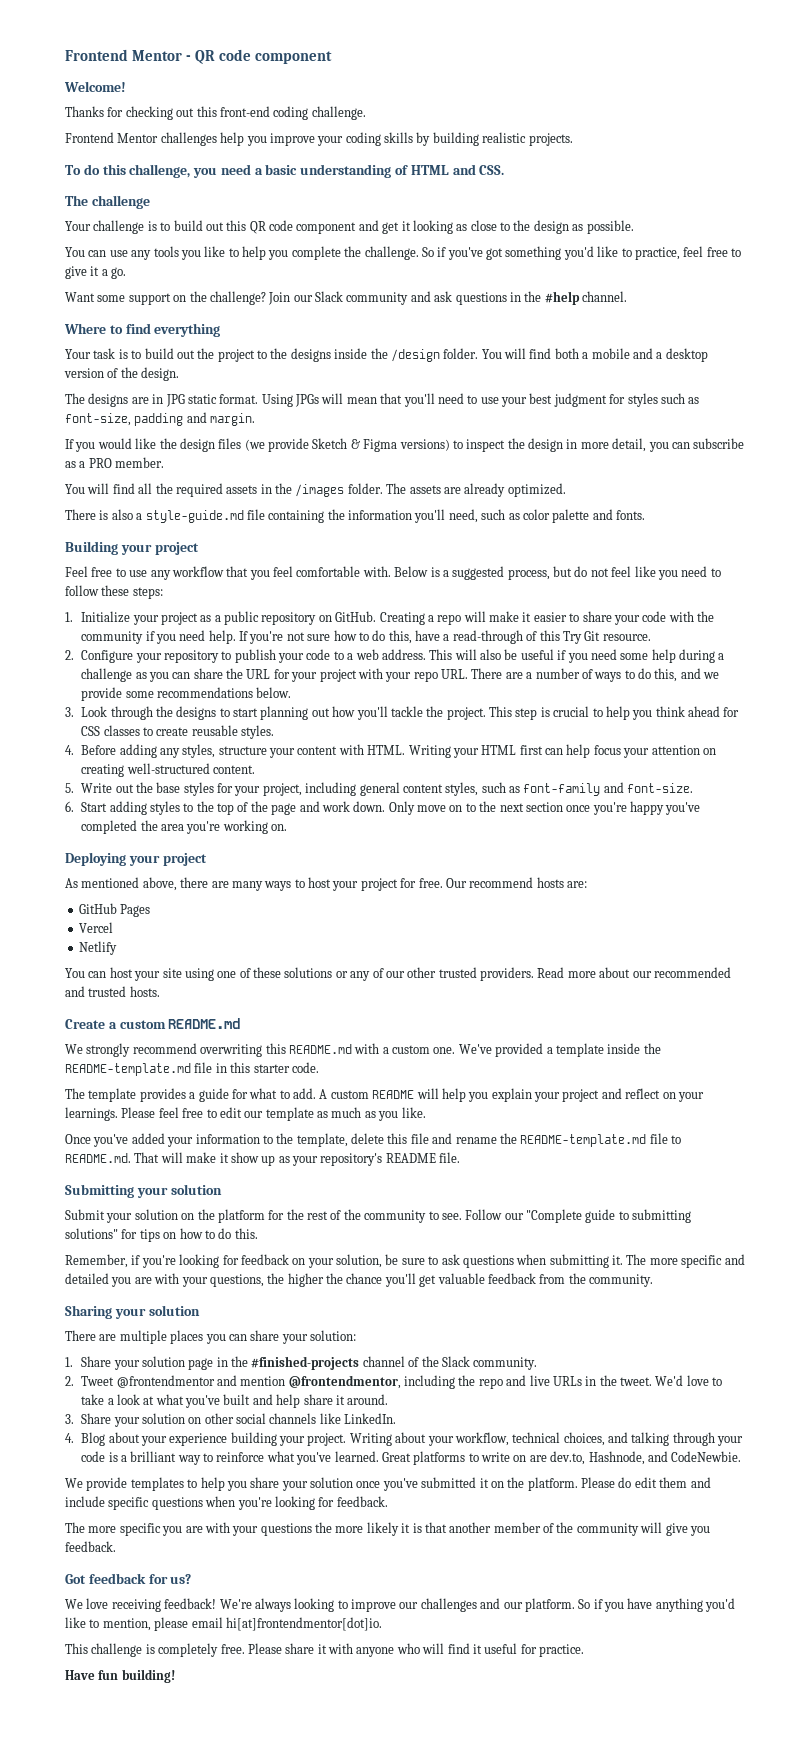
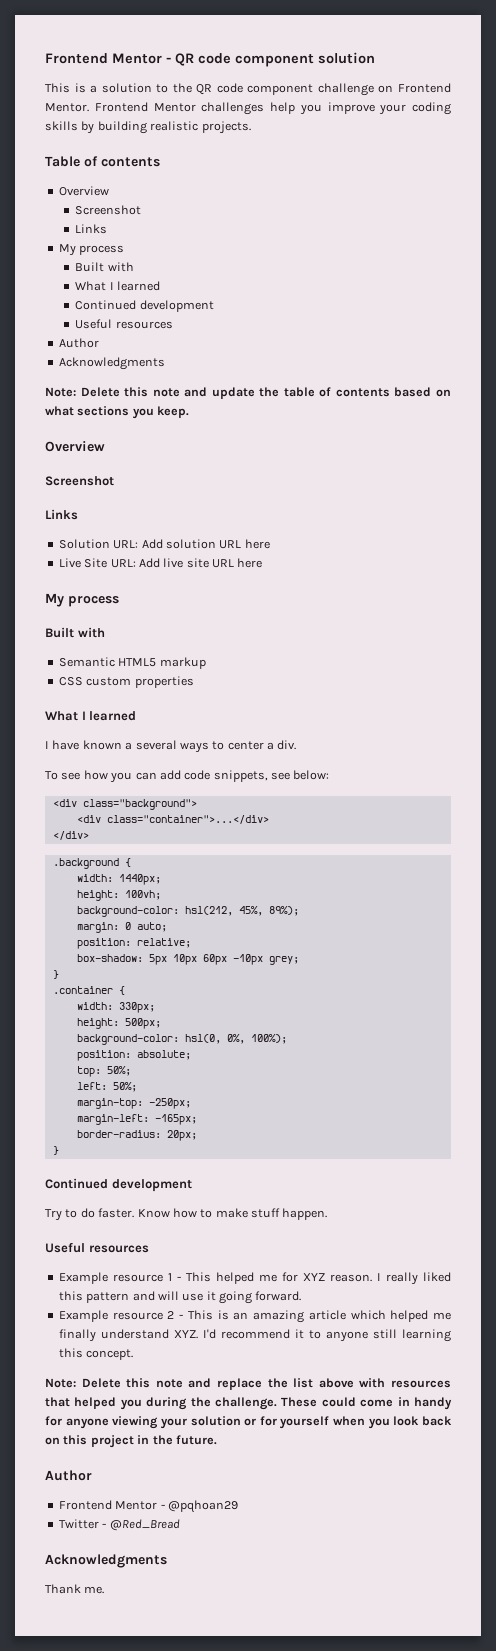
[64,81,126,92] [65,106,366,120] // Welcome! // Thanks for checking out this front-end coding challenge. // -> [318,52,375,64] [45,83,452,96] [45,103,89,112] solution // This is a solution to the QR code component challenge on Frontend Mentor.
[65,164,505,178] [65,195,150,209] [65,220,634,234] [65,246,741,260] [65,266,127,279] [65,291,627,305] [64,323,221,337] [65,348,708,362] [64,367,180,381] [65,393,700,407] [65,412,256,426] [65,438,745,452] [65,457,165,468] [65,483,566,497] [65,509,645,523] [65,541,199,555] [65,566,721,580] [65,585,163,599] [65,611,715,625] [81,630,651,644] [65,649,725,663] [81,668,720,682] [81,687,292,701] [65,706,740,720] [81,725,275,739] [65,744,716,758] [81,763,255,777] [65,782,694,796] [65,801,701,815] [81,820,288,834] [65,852,207,866] [65,877,587,891] [78,903,151,917] [78,922,113,933] [78,941,117,955] [65,967,731,981] [65,986,160,997] [65,1018,241,1029] [65,1043,661,1057] [65,1062,319,1076] [65,1088,704,1102] [65,1107,426,1121] [65,1133,681,1147] [65,1152,461,1166] [65,1184,222,1198] [65,1209,692,1223] [65,1228,258,1242] [65,1254,745,1268] [65,1273,653,1287] [65,1305,200,1319] [65,1330,356,1344] [65,1356,538,1370] [65,1375,723,1389] [81,1394,389,1408] [65,1413,397,1427] [65,1432,744,1446] [81,1451,742,1465] [65,1477,711,1491] [65,1496,388,1510] [65,1522,710,1536] [65,1541,116,1552] [65,1573,192,1584] [65,1598,736,1612] [65,1617,382,1631] [65,1643,584,1657] [65,1669,175,1683] To do this challenge, you need a basic understanding of HTML and CSS. // The challenge // Your challenge is to build out this QR code component and get it looking as close to the design as possible. // You can use any tools you like to help you complete the challenge. So if you've got something you'd like to practice, feel free to give it a go. // Want some support on the challenge? Join our Slack community and ask questions in the #help channel. // Where to find everything // Your task is to build out the project to the designs inside the /design folder. You will find both a mobile and a desktop version of the design. // The designs are in JPG static format. Using JPGs will mean that you'll need to use your best judgment for styles such as font-size, padding and margin. // If you would like the design files (we provide Sketch & Figma versions) to inspect the design in more detail, you can subscribe as a PRO member. // You will find all the required assets in the /images folder. The assets are already optimized. // There is also a style-guide.md file containing the information you'll need, such as color palette and fonts. // Building your project // Feel free to use any workflow that you feel comfortable with. Below is a suggested process, but do not feel like you need to follow these steps: // 1. Initialize your project as a public repository on GitHub. Creating a repo will make it easier to share your code with the community if you need help. If you're not sure how to do this, have a read-through of this Try Git resource. // 2. Configure your repository to publish your code to a web address. This will also be useful if you need some help during a challenge as you can share the URL for your project with your repo URL. There are a number of ways to do this, and we provide some recommendations below. // 3. Look through the designs to start planning out how you'll tackle the project. This step is crucial to help you think ahead for CSS classes to create reusable styles. // 4. Before adding any styles, structure your content with HTML. Writing your HTML first can help focus your attention on creating well-structured content. // 5. Write out the base styles for your project, including general content styles, such as font-family and font-size. // 6. Start adding styles to the top of the page and work down. Only move on to the next section once you're happy you've completed the area you're working on. // Deploying your project // As mentioned above, there are many ways to host your project for free. Our recommend hosts are: // GitHub Pages // Vercel // Netlify // You can host your site using one of these solutions or any of our other trusted providers. Read more about our recommended and trusted hosts. // Create a custom README.md // We strongly recommend overwriting this README.md with a custom one. We've provided a template inside the README-template.md file in this starter code. // The template provides a guide for what to add. A custom README will help you explain your project and reflect on your learnings. Please feel free to edit our template as much as you like. // Once you've added your information to the template, delete this file and rename the README-template.md file to README.md. That will make it show up as your repository's README file. // Submitting your solution // Submit your solution on the platform for the rest of the community to see. Follow our "Complete guide to submitting solutions" for tips on how to do this. // Remember, if you're looking for feedback on your solution, be sure to ask questions when submitting it. The more specific and detailed you are with your questions, the higher the chance you'll get valuable feedback from the community. // Sharing your solution // There are multiple places you can share your solution: // 1. Share your solution page in the #finished-projects channel of the Slack community. // 2. Tweet @frontendmentor and mention @frontendmentor, including the repo and live URLs in the tweet. We'd love to take a look at what you've built and help share it around. // 3. Share your solution on other social channels like LinkedIn. // 4. Blog about your experience building your project. Writing about your workflow, technical choices, and talking through your code is a brilliant way to reinforce what you've learned. Great platforms to write on are dev.to, Hashnode, and CodeNewbie. // We provide templates to help you share your solution once you've submitted it on the platform. Please do edit them and include specific questions when you're looking for feedback. // The more specific you are with your questions the more likely it is that another member of the community will give you feedback. // Got feedback for us? // We love receiving feedback! We're always looking to improve our challenges and our platform. So if you have anything you'd like to mention, please email hi[at]frontendmentor[dot]io. // This challenge is completely free. Please share it with anyone who will find it useful for practice. // Have fun building! -> [45,156,160,167] [58,186,109,196] [75,205,142,215] [75,224,108,234] [58,244,125,256] [75,262,134,272] [75,281,160,291] [75,300,214,312] [75,319,173,329] [58,338,99,348] [58,357,165,370] [45,387,451,399] [45,406,190,419] [45,441,105,452] [45,476,114,486] [45,509,78,520] [58,539,270,549] [58,558,263,568] [45,593,119,607] [45,627,105,638] [58,657,206,669] [58,676,194,688] [45,711,137,721] [45,740,297,753] [45,770,330,783] [52,799,197,810] [76,815,269,824] [52,831,89,840] [52,858,131,869] [76,874,161,885] [76,890,161,901] [76,906,299,917] [76,922,167,933] [76,938,191,949] [76,954,299,965] [52,970,59,979] [52,986,125,995] [76,1002,155,1013] [76,1018,161,1029] [76,1034,287,1045] [76,1050,191,1061] [76,1066,131,1077] [76,1082,137,1092] [76,1098,191,1109] [76,1114,197,1125] [76,1130,197,1141] [52,1146,59,1155] [45,1178,192,1192] [45,1208,328,1221] [45,1242,149,1253] [58,1272,451,1285] [58,1291,302,1304] [58,1310,451,1323] [58,1329,451,1342] [58,1348,134,1360] [45,1378,451,1390] [45,1397,452,1410] [45,1416,452,1429] [45,1435,217,1448] [45,1470,92,1481] [58,1500,238,1513] [58,1519,180,1531] [45,1554,167,1568] [45,1584,105,1594] Table of contents // Overview // Screenshot // Links // My process // Built with // What I learned // Continued development // Useful resources // Author // Acknowledgments // Note: Delete this note and update the table of contents based on what sections you keep. // Overview // Screenshot // Links // Solution URL: Add solution URL here // Live Site URL: Add live site URL here // My process // Built with // Semantic HTML5 markup // CSS custom properties // What I learned // I have known a several ways to center a div. // To see how you can add code snippets, see below: // <div class="background"> // <div class="container">...</div> // </div> // .background { // width: 1440px; // height: 100vh; // background-color: hsl(212, 45%, 89%); // margin: 0 auto; // position: relative; // box-shadow: 5px 10px 60px -10px grey; // } // .container { // width: 330px; // height: 500px; // background-color: hsl(0, 0%, 100%); // position: absolute; // top: 50%; // left: 50%; // margin-top: -250px; // margin-left: -165px; // border-radius: 20px; // } // Continued development // Try to do faster. Know how to make stuff happen. // Useful resources // Example resource 1 - This helped me for XYZ reason. I really liked this pattern and will use it going forward. // Example resource 2 - This is an amazing article which helped me finally understand XYZ. I'd recommend it to anyone still learning this concept. // Note: Delete this note and replace the list above with resources that helped you during the challenge. These could come in handy for anyone viewing your solution or for yourself when you look back on this project in the future. // Author // Frontend Mentor - @pqhoan29 // Twitter - @Red_Bread // Acknowledgments // Thank me.

